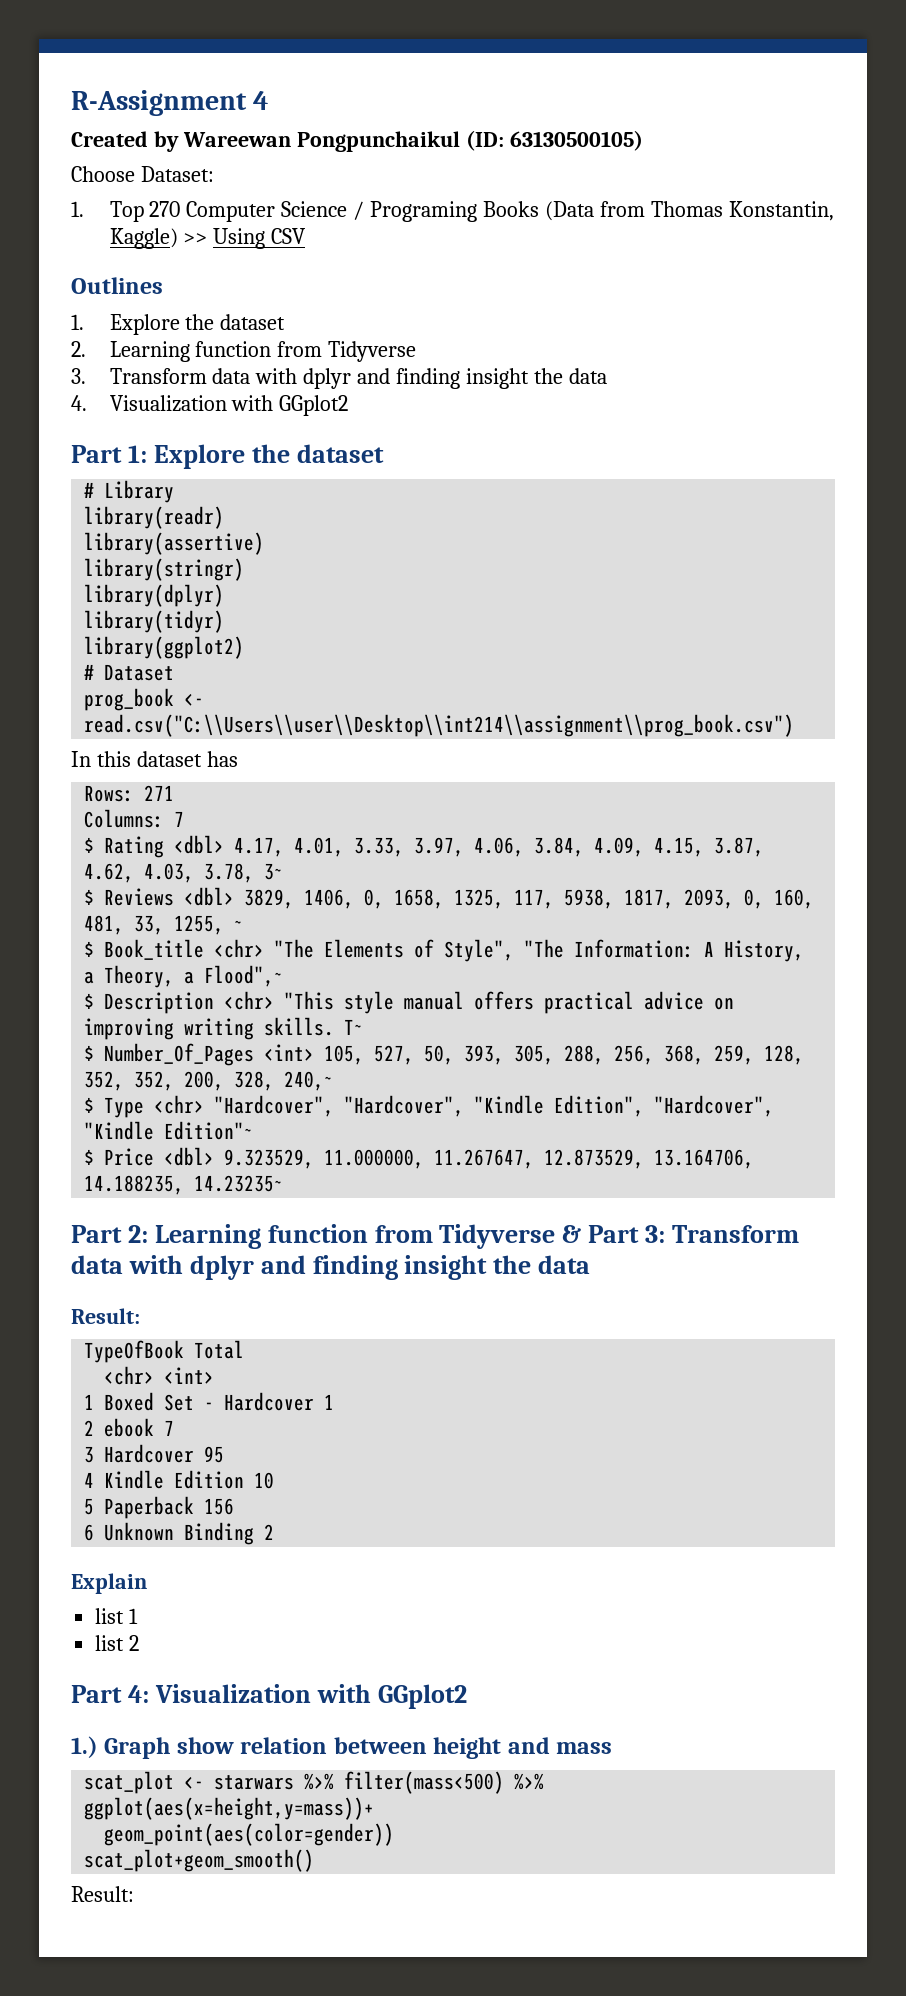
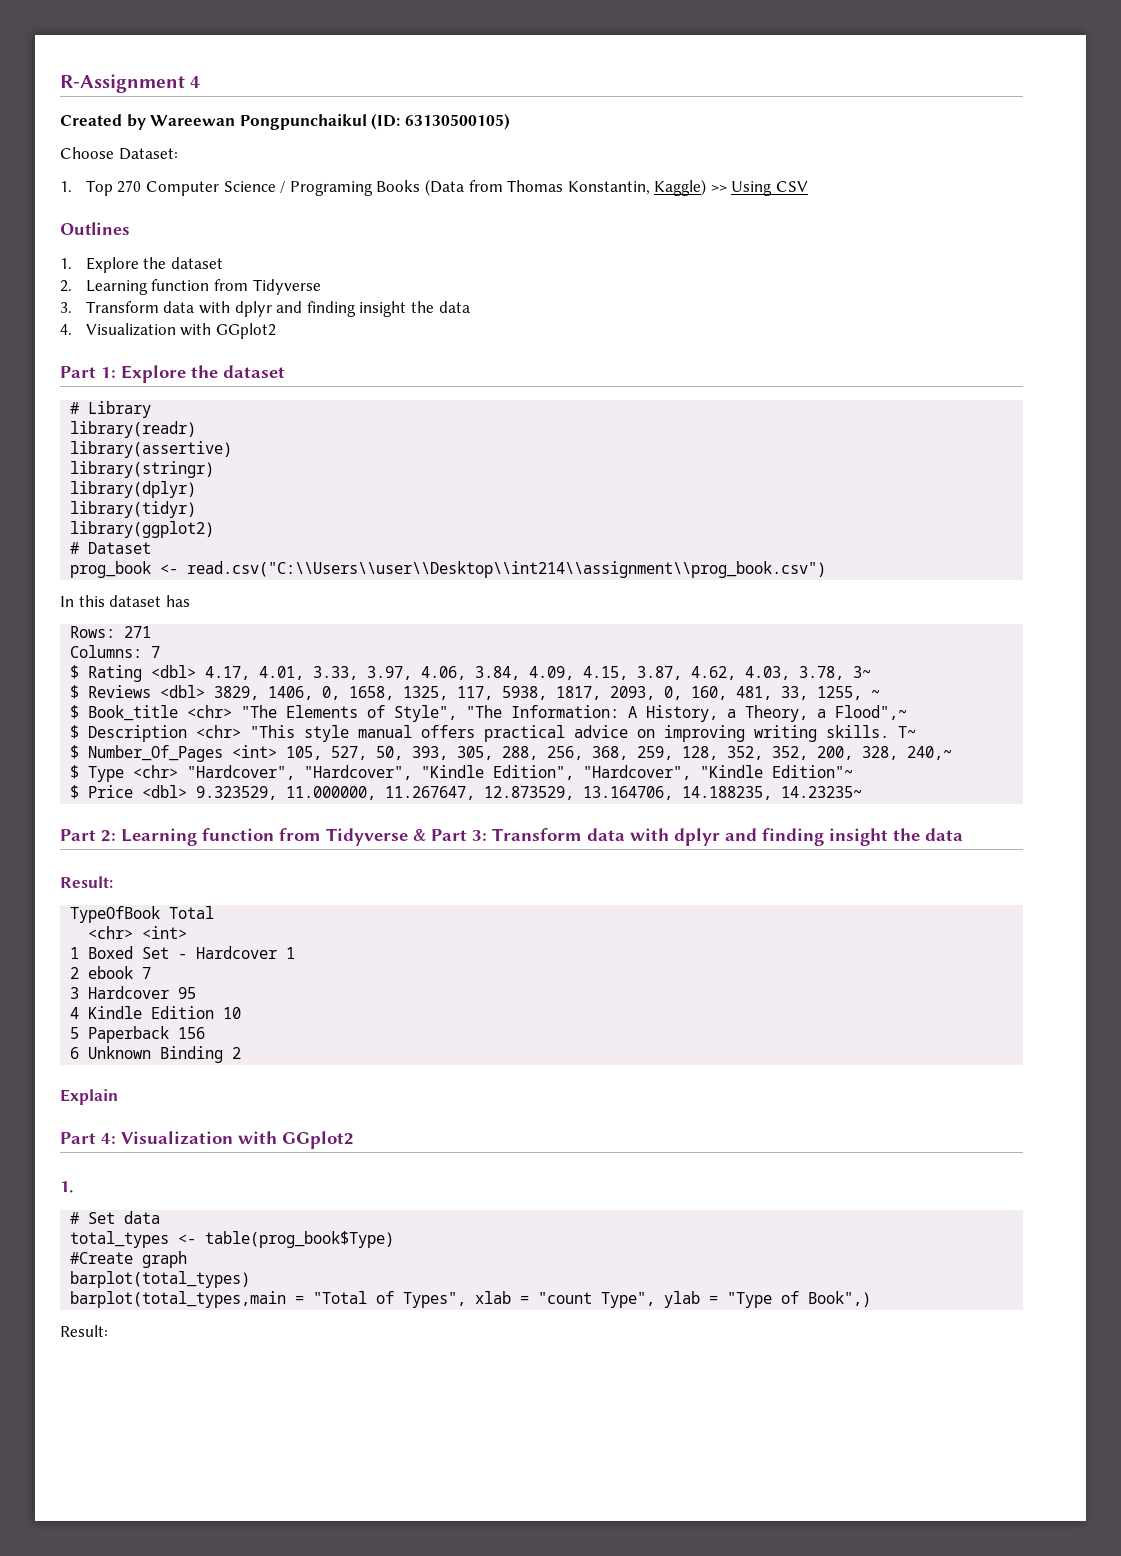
[95,1608,139,1624] [95,1635,140,1651] // list 1 // list 2 -> (118, 1097) none
[71,1736,613,1759] [84,1771,545,1794] [84,1797,375,1820] [104,1823,395,1846] [84,1849,315,1872] 1.) Graph show relation between height and mass // scat_plot <- starwars %>% filter(mass<500) %>% ggplot(aes(x=height,y=mass))+ // geom_point(aes(color=gender)) // scat_plot+geom_smooth() -> [60,1181,73,1193] [70,1211,161,1224] [70,1231,395,1248] [70,1251,188,1268] [70,1271,251,1288] [70,1291,872,1308] 1. // # Set data // total_types <- table(prog_book$Type) // #Create graph // barplot(total_types) // barplot(total_types,main = "Total of Types", xlab = "count Type", ylab = "Type of Book",)

